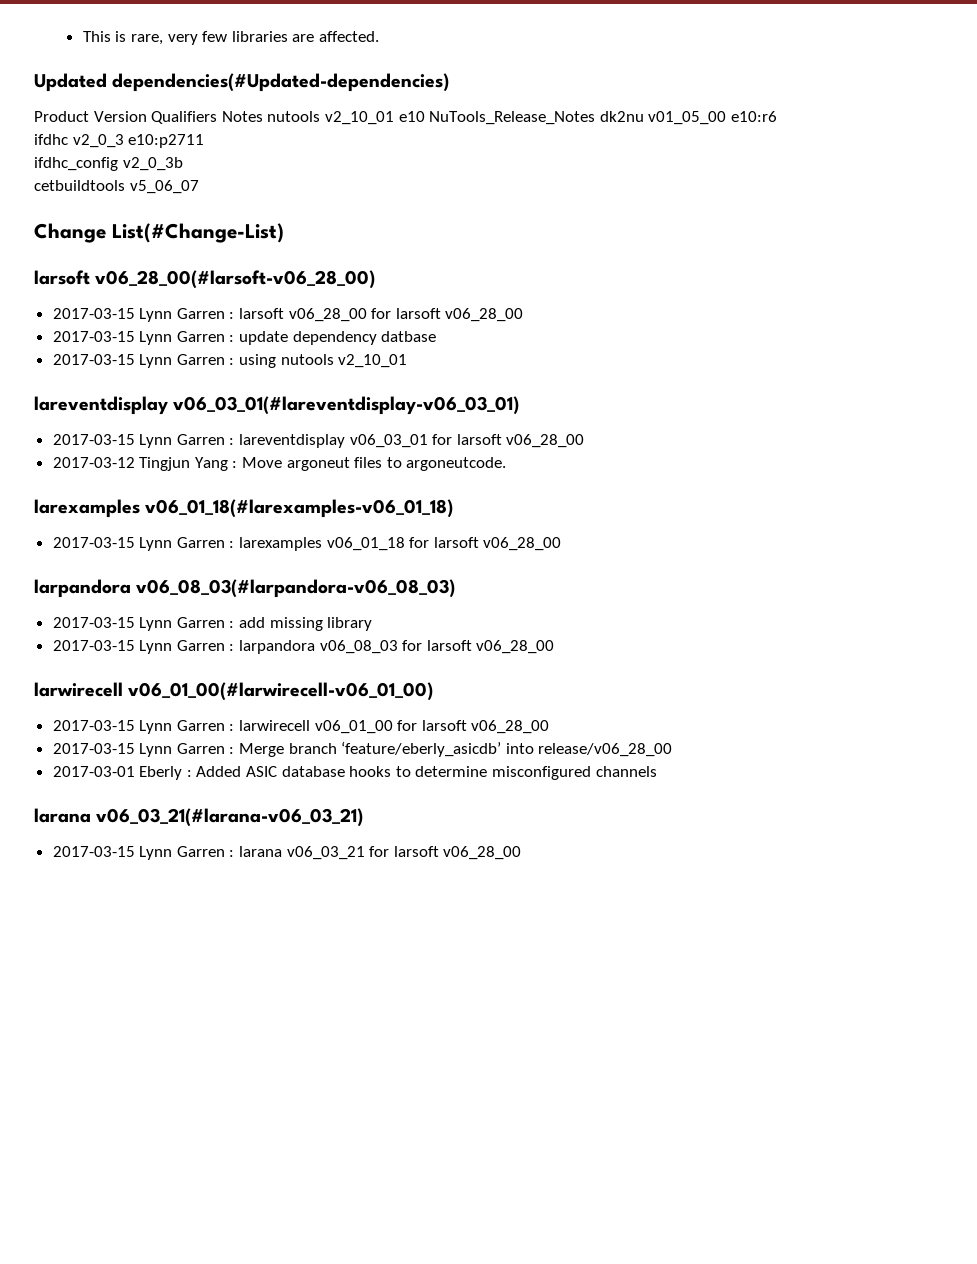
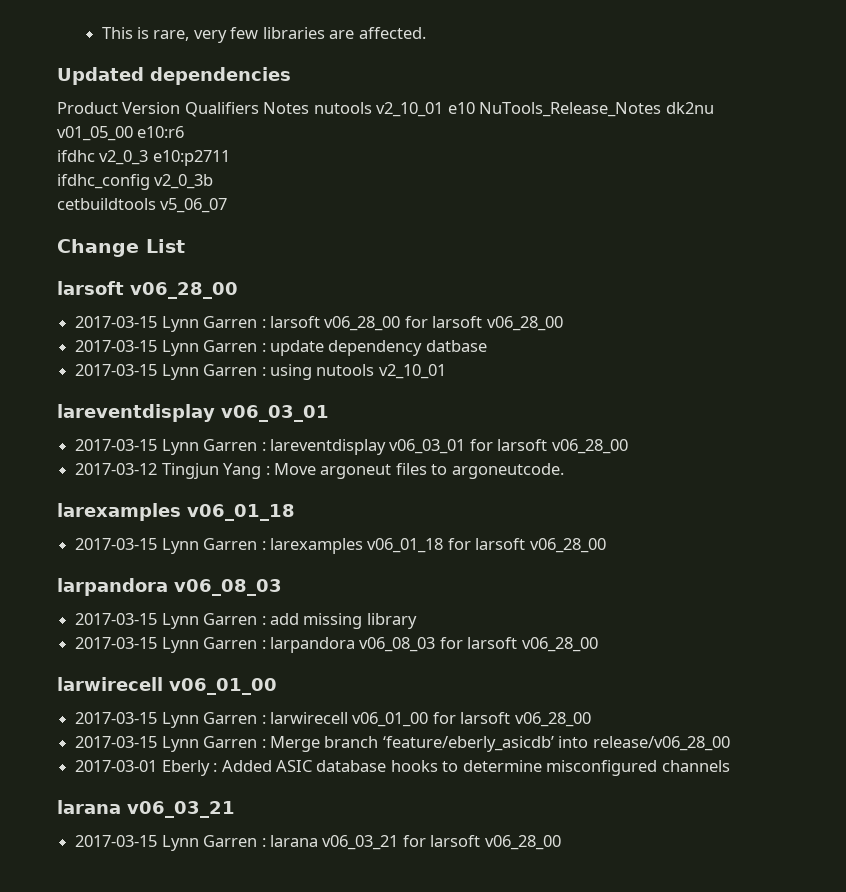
[112,73,450,92] dependencies(#Updated-dependencies) -> [150,67,291,85] dependencies
[112,223,284,243] [34,270,376,289] List(#Change-List) // larsoft v06_28_00(#larsoft-v06_28_00) -> [146,239,185,253] [57,281,238,299] List // larsoft v06_28_00
[173,396,520,415] v06_03_01(#lareventdisplay-v06_03_01) -> [221,405,329,422] v06_03_01
[145,499,454,518] v06_01_18(#larexamples-v06_01_18) -> [187,504,295,521] v06_01_18
[136,579,456,598] v06_08_03(#larpandora-v06_08_03) -> [174,579,282,596] v06_08_03
[128,682,434,701] v06_01_00(#larwirecell-v06_01_00) -> [169,678,277,695] v06_01_00
[96,808,364,827] v06_03_21(#larana-v06_03_21) -> [127,801,235,818] v06_03_21

